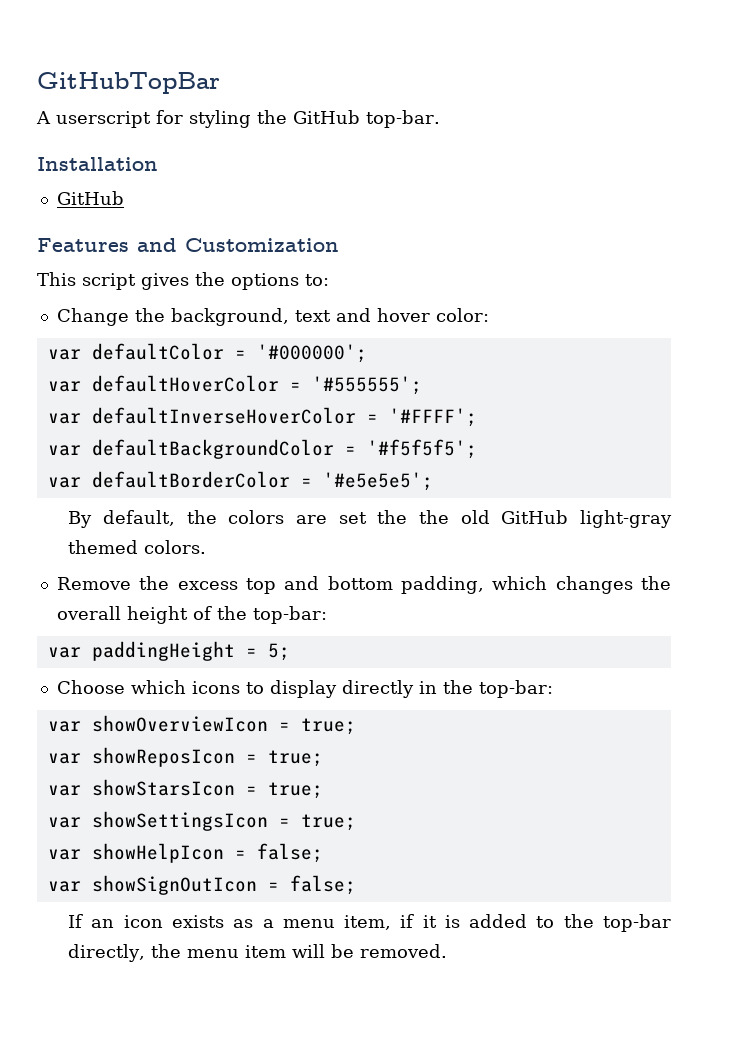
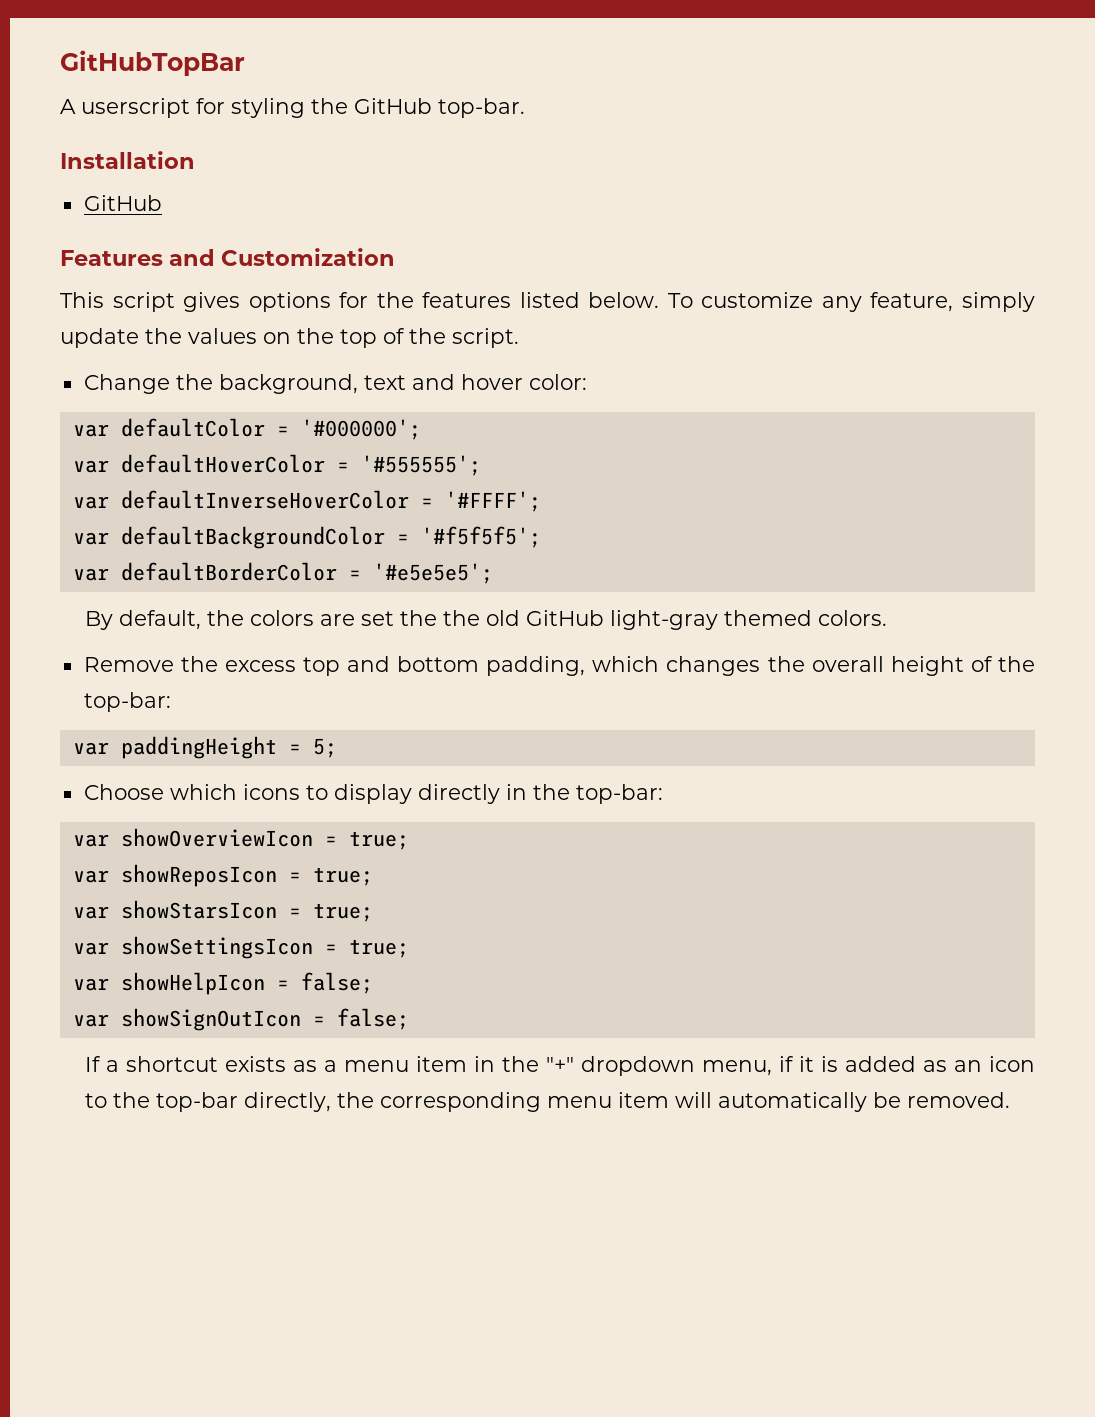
[195,272,329,290] the options to: -> [248,292,1035,312] [60,328,519,348] options for the features listed below. To customize any feature, simply update the values on the top of the script.
[91,915,163,928] an icon -> [105,1056,218,1072] a shortcut
[344,915,392,930] item, -> [415,1056,772,1076] item in the "+" dropdown menu,
(528, 921) none -> [922,1056,1036,1072] as an icon
(182, 951) none -> [379,1092,541,1112] corresponding
(326, 951) none -> [717,1092,867,1112] automatically

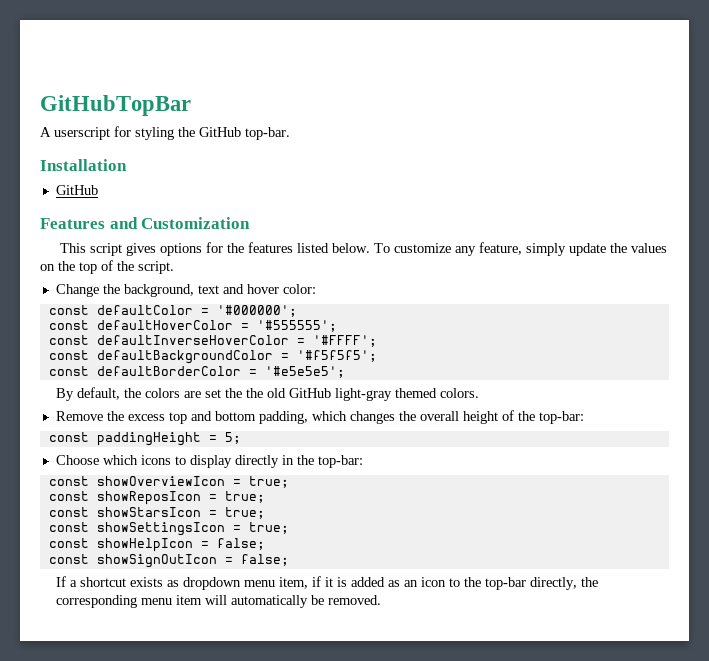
[72,424,109,437] var -> [48,305,89,315] const
[72,460,109,473] var -> [48,320,89,330] const
[72,496,109,509] var -> [48,335,89,345] const
[72,532,109,545] var -> [48,350,89,360] const
[72,568,109,581] var -> [48,366,89,376] const
[72,742,109,755] var -> [48,432,89,442] const
[72,834,109,847] var -> [48,476,89,486] const
[72,870,109,883] var -> [48,491,89,501] const
[72,906,109,919] var -> [48,507,89,517] const
[72,942,109,955] var -> [48,522,89,532] const
[72,978,109,991] var -> [48,538,89,548] const
[72,1014,109,1027] var -> [48,554,89,564] const
[323,1056,772,1076] a menu item in the "+" dropdown menu, -> [182,577,308,590] dropdown menu item,

